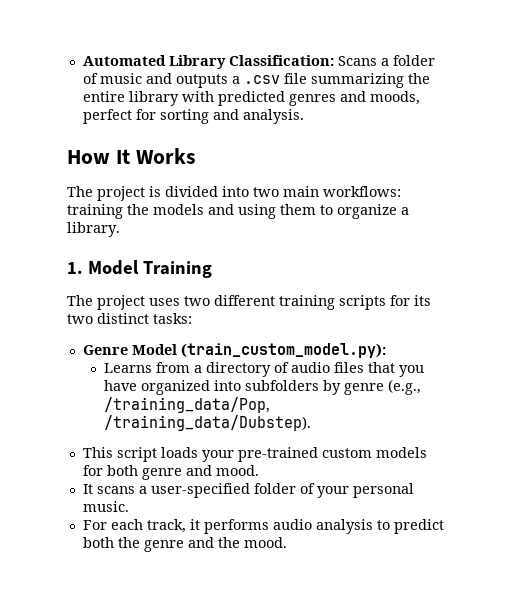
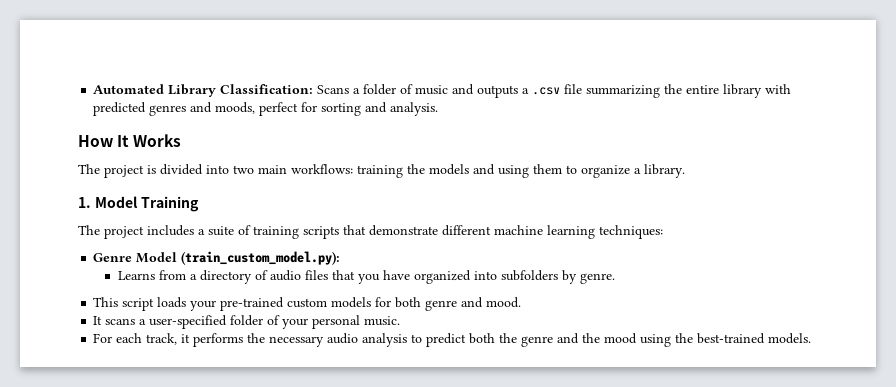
[149,295,431,310] [67,313,192,324] uses two different training scripts for its two distinct tasks: -> [147,225,663,239] includes a suite of training scripts that demonstrate different machine learning techniques:
[344,379,422,395] [104,397,271,413] [104,415,312,431] genre (e.g., /training_data/Pop, /training_data/Dubstep). -> [579,273,615,284] genre.
(269, 526) none -> [247,333,325,347] the necessary
[243,537,287,548] mood. -> [604,333,812,347] mood using the best-trained models.

